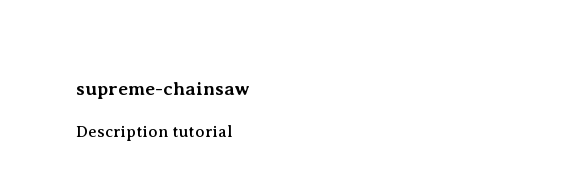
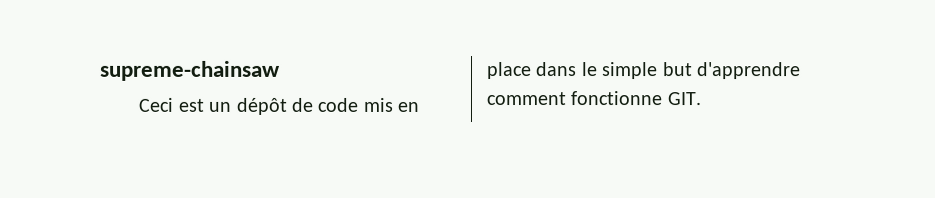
[76,125,233,141] Description tutorial -> [138,97,420,115] [487,62,801,80] [486,91,702,106] Ceci est un dépôt de code mis en place dans le simple but d'apprendre comment fonctionne GIT.

